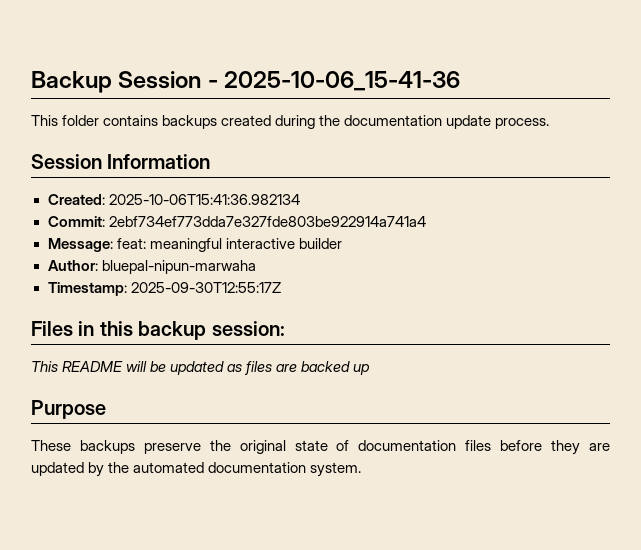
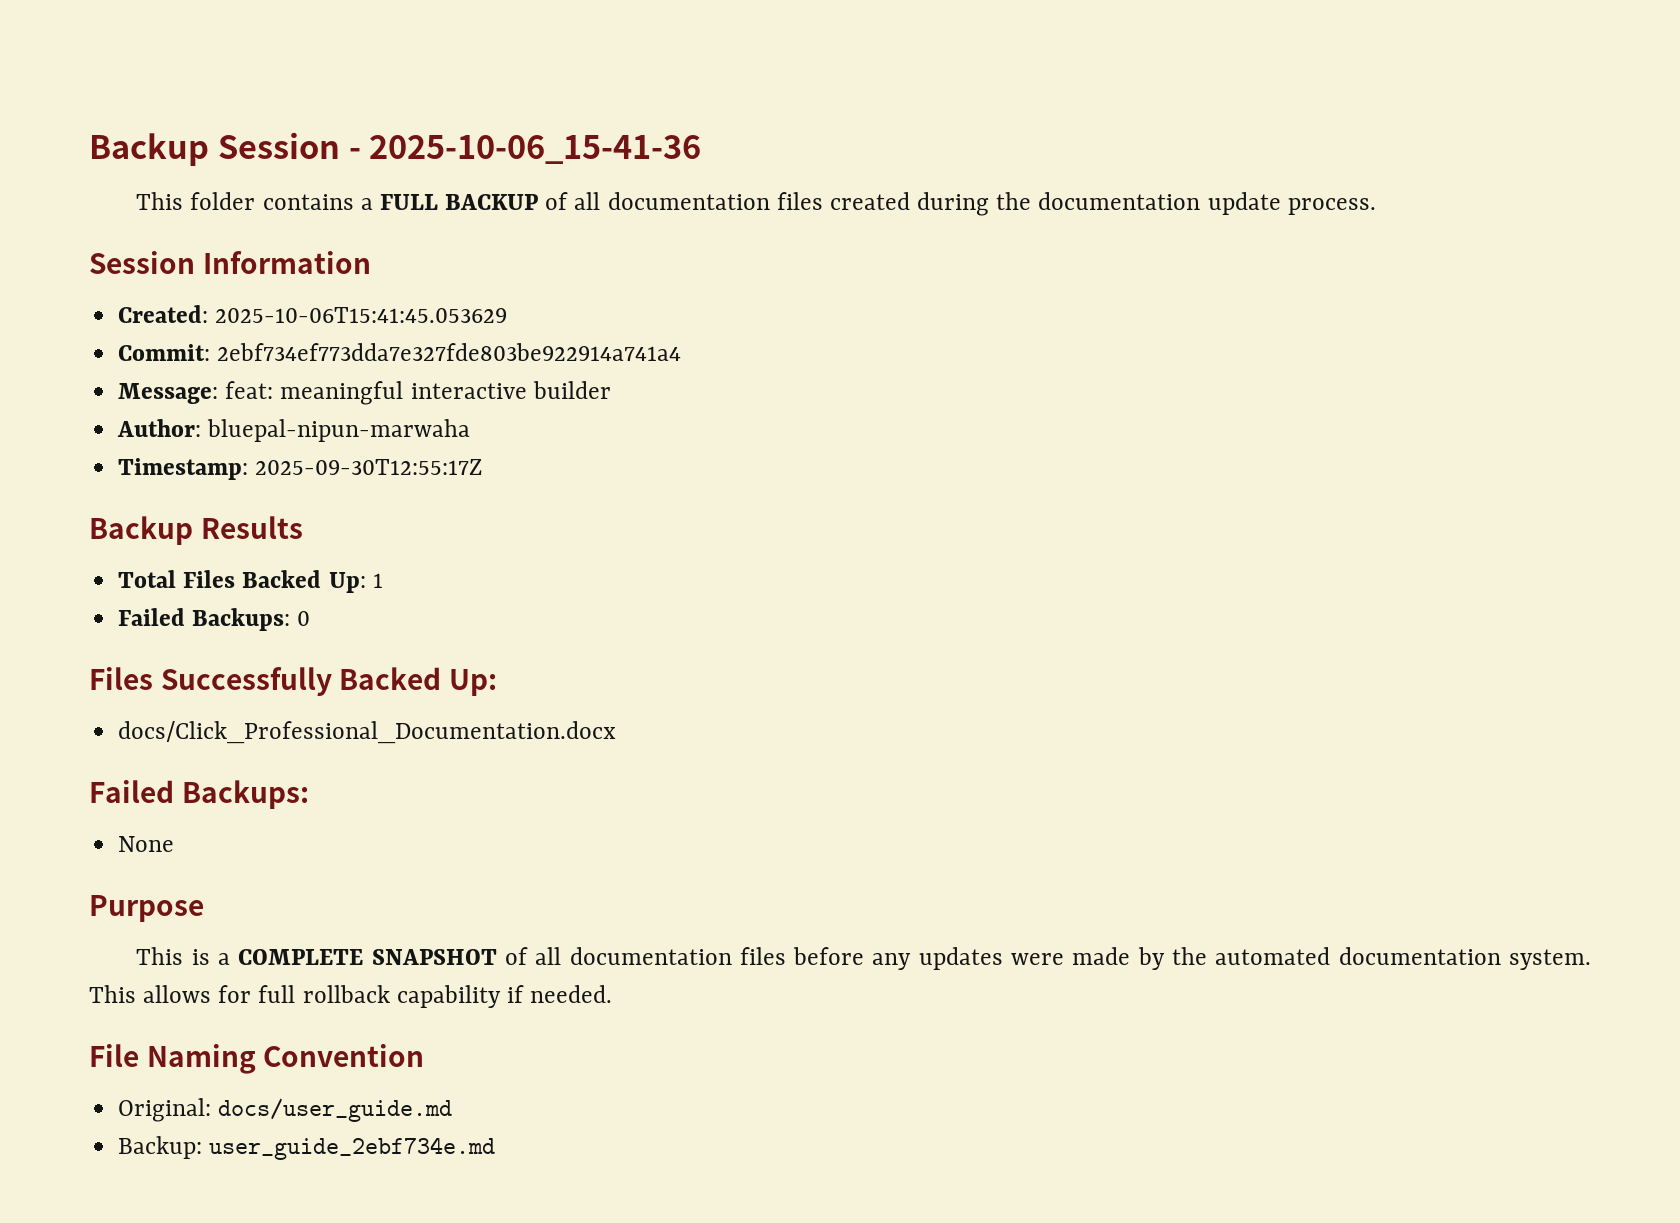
[162,115,218,129] backups -> [360,192,823,210] a FULL BACKUP of all documentation files
[108,194,300,205] 2025-10-06T15:41:36.982134 -> [215,307,508,323] 2025-10-06T15:41:45.053629
[31,321,285,340] [31,361,371,375] [31,400,106,419] [31,440,611,455] [31,462,84,476] Files in this backup session: // This README will be updated as files are backed up // Purpose // These backups preserve the original state of documentation files before they are updated -> [89,516,303,545] [118,570,383,593] [118,608,311,631] [89,667,497,696] [118,721,617,744] [89,780,309,809] [118,836,175,852] [89,895,204,922] [136,947,1131,970] Backup Results // Total Files Backed Up: 1 // Failed Backups: 0 // Files Successfully Backed Up: // docs/Click_Professional_Documentation.docx // Failed Backups: // None // Purpose // This is a COMPLETE SNAPSHOT of all documentation files before any updates were made
(362, 469) none -> [89,985,613,1008] [89,1044,425,1074] [118,1098,453,1122] [118,1136,496,1160] This allows for full rollback capability if needed. // File Naming Convention // Original: docs/user_guide.md // Backup: user_guide_2ebf734e.md

